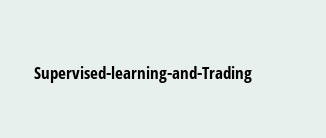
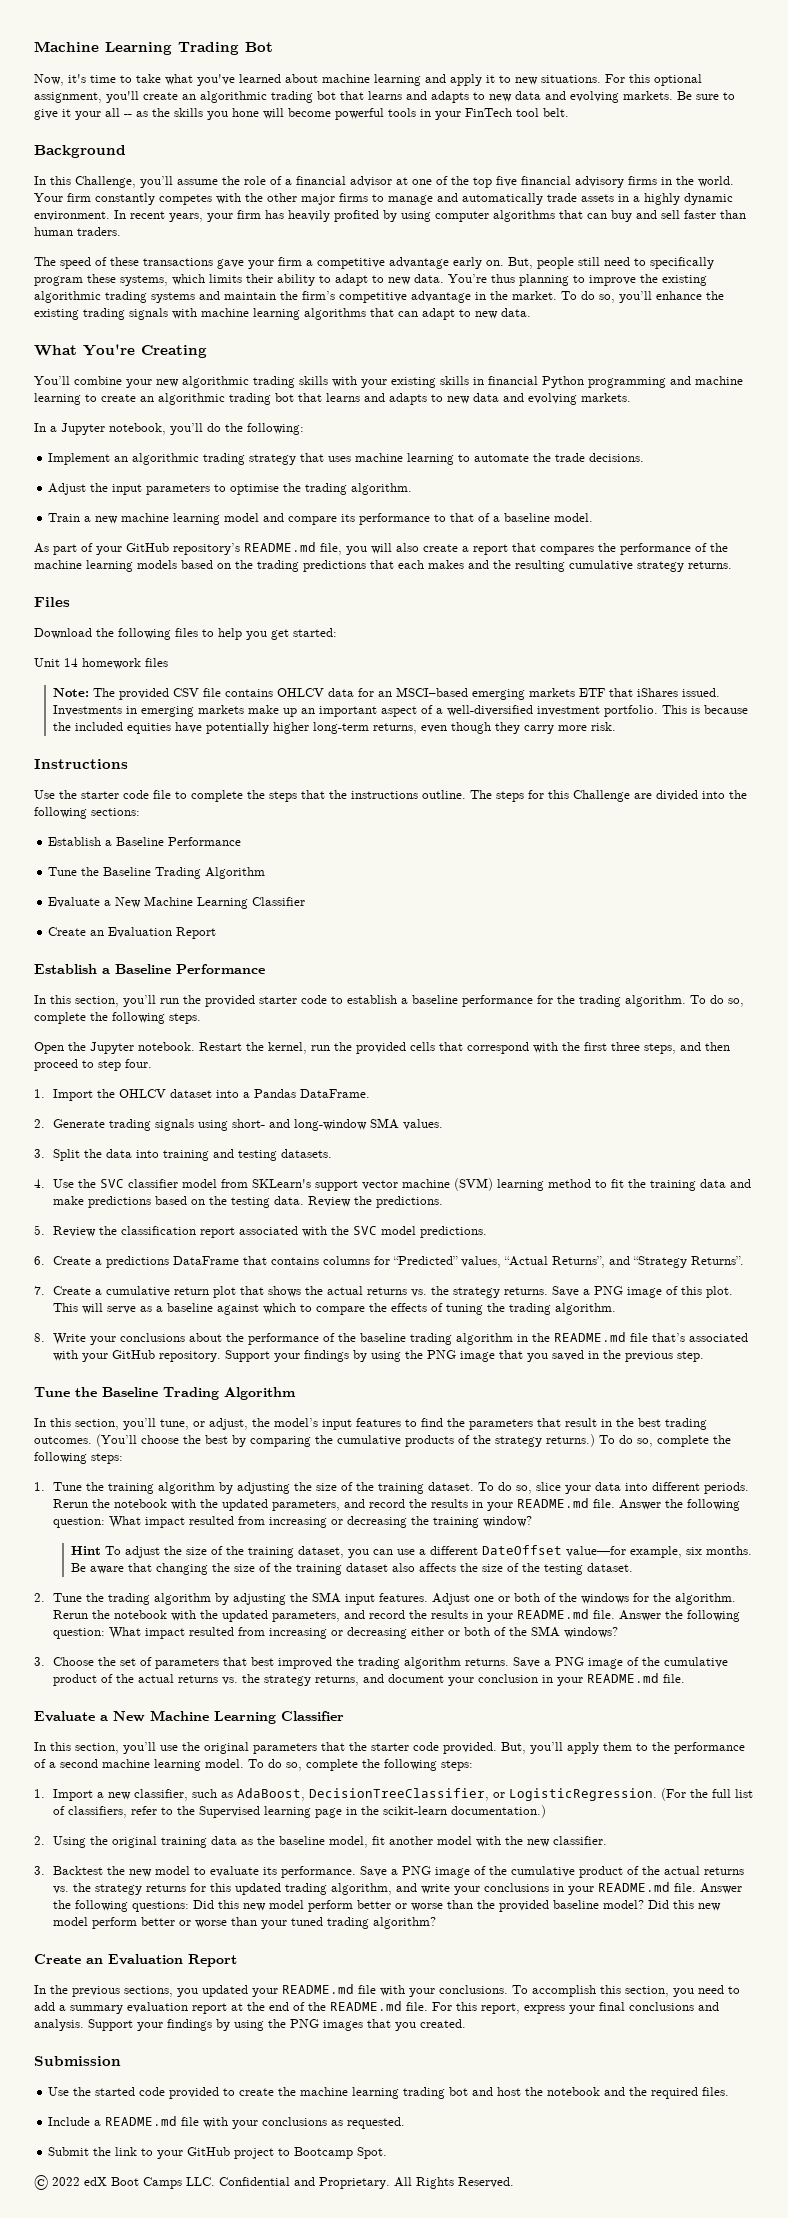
[34,66,252,83] Supervised-learning-and-Trading -> [34,41,273,55] [34,74,702,86] [34,91,735,103] [34,108,569,120] [34,145,126,158] [34,176,734,188] [34,193,733,205] [34,210,746,222] [34,227,121,236] [34,257,714,269] [34,274,707,286] [34,291,724,303] [34,308,531,320] [34,344,207,358] [34,376,743,388] [34,393,631,405] [34,423,304,435] [48,453,645,465] [48,483,413,495] [48,513,594,525] [34,542,728,555] [34,560,732,572] [34,597,70,607] [34,628,337,640] [34,658,168,669] [52,687,720,700] [52,705,748,717] [52,722,616,734] [34,759,128,769] [34,790,747,802] [34,807,140,819] [48,837,242,846] [48,867,266,879] [48,896,306,909] [48,927,217,939] [34,964,265,974] [34,995,744,1007] [34,1012,201,1024] [34,1042,730,1054] [34,1059,152,1071] [34,1089,370,1101] [34,1118,443,1131] [34,1149,332,1161] [34,1178,751,1191] [52,1196,443,1208] [34,1225,487,1238] [34,1256,744,1268] [34,1286,733,1298] [52,1303,616,1315] [34,1332,748,1345] [52,1350,704,1362] [34,1387,296,1400] [34,1418,707,1430] [34,1434,731,1447] [34,1452,123,1464] [34,1482,749,1494] [52,1498,740,1511] [52,1516,532,1528] [71,1545,753,1558] [71,1563,634,1575] [34,1592,736,1605] [52,1609,740,1622] [52,1626,618,1639] [34,1657,728,1669] [52,1673,685,1686] [34,1710,344,1724] [34,1742,745,1754] [34,1759,473,1771] [34,1788,753,1801] [52,1805,546,1818] [34,1836,607,1848] [34,1866,744,1878] [52,1882,742,1895] [52,1900,721,1912] [52,1917,436,1929] [34,1954,237,1967] [34,1984,740,1997] [34,2001,719,2014] [34,2019,466,2031] [34,2056,121,2066] [48,2087,730,2099] [48,2116,406,2129] [48,2147,388,2159] [34,2175,514,2190] Machine Learning Trading Bot // Now, it's time to take what you've learned about machine learning and apply it to new situations. For this optional assignment, you'll create an algorithmic trading bot that learns and adapts to new data and evolving markets. Be sure to give it your all -- as the skills you hone will become powerful tools in your FinTech tool belt. // Background // In this Challenge, you’ll assume the role of a financial advisor at one of the top five financial advisory firms in the world. Your firm constantly competes with the other major firms to manage and automatically trade assets in a highly dynamic environment. In recent years, your firm has heavily profited by using computer algorithms that can buy and sell faster than human traders. // The speed of these transactions gave your firm a competitive advantage early on. But, people still need to specifically program these systems, which limits their ability to adapt to new data. You’re thus planning to improve the existing algorithmic trading systems and maintain the firm’s competitive advantage in the market. To do so, you’ll enhance the existing trading signals with machine learning algorithms that can adapt to new data. // What You're Creating // You’ll combine your new algorithmic trading skills with your existing skills in financial Python programming and machine learning to create an algorithmic trading bot that learns and adapts to new data and evolving markets. // In a Jupyter notebook, you’ll do the following: // Implement an algorithmic trading strategy that uses machine learning to automate the trade decisions. // Adjust the input parameters to optimise the trading algorithm. // Train a new machine learning model and compare its performance to that of a baseline model. // As part of your GitHub repository’s README.md file, you will also create a report that compares the performance of the machine learning models based on the trading predictions that each makes and the resulting cumulative strategy returns. // Files // Download the following files to help you get started: // Unit 14 homework files // Note: The provided CSV file contains OHLCV data for an MSCI–based emerging markets ETF that iShares issued. Investments in emerging markets make up an important aspect of a well-diversified investment portfolio. This is because the included equities have potentially higher long-term returns, even though they carry more risk. // Instructions // Use the starter code file to complete the steps that the instructions outline. The steps for this Challenge are divided into the following sections: // Establish a Baseline Performance // Tune the Baseline Trading Algorithm // Evaluate a New Machine Learning Classifier // Create an Evaluation Report // Establish a Baseline Performance // In this section, you’ll run the provided starter code to establish a baseline performance for the trading algorithm. To do so, complete the following steps. // Open the Jupyter notebook. Restart the kernel, run the provided cells that correspond with the first three steps, and then proceed to step four. // 1. Import the OHLCV dataset into a Pandas DataFrame. // 2. Generate trading signals using short- and long-window SMA values. // 3. Split the data into training and testing datasets. // 4. Use the SVC classifier model from SKLearn's support vector machine (SVM) learning method to fit the training data and make predictions based on the testing data. Review the predictions. // 5. Review the classification report associated with the SVC model predictions. // 6. Create a predictions DataFrame that contains columns for “Predicted” values, “Actual Returns”, and “Strategy Returns”. // 7. Create a cumulative return plot that shows the actual returns vs. the strategy returns. Save a PNG image of this plot. This will serve as a baseline against which to compare the effects of tuning the trading algorithm. // 8. Write your conclusions about the performance of the baseline trading algorithm in the README.md file that’s associated with your GitHub repository. Support your findings by using the PNG image that you saved in the previous step. // Tune the Baseline Trading Algorithm // In this section, you’ll tune, or adjust, the model’s input features to find the parameters that result in the best trading outcomes. (You’ll choose the best by comparing the cumulative products of the strategy returns.) To do so, complete the following steps: // 1. Tune the training algorithm by adjusting the size of the training dataset. To do so, slice your data into different periods. Rerun the notebook with the updated parameters, and record the results in your README.md file. Answer the following question: What impact resulted from increasing or decreasing the training window? // Hint To adjust the size of the training dataset, you can use a different DateOffset value—for example, six months. Be aware that changing the size of the training dataset also affects the size of the testing dataset. // 2. Tune the trading algorithm by adjusting the SMA input features. Adjust one or both of the windows for the algorithm. Rerun the notebook with the updated parameters, and record the results in your README.md file. Answer the following question: What impact resulted from increasing or decreasing either or both of the SMA windows? // 3. Choose the set of parameters that best improved the trading algorithm returns. Save a PNG image of the cumulative product of the actual returns vs. the strategy returns, and document your conclusion in your README.md file. // Evaluate a New Machine Learning Classifier // In this section, you’ll use the original parameters that the starter code provided. But, you’ll apply them to the performance of a second machine learning model. To do so, complete the following steps: // 1. Import a new classifier, such as AdaBoost, DecisionTreeClassifier, or LogisticRegression. (For the full list of classifiers, refer to the Supervised learning page in the scikit-learn documentation.) // 2. Using the original training data as the baseline model, fit another model with the new classifier. // 3. Backtest the new model to evaluate its performance. Save a PNG image of the cumulative product of the actual returns vs. the strategy returns for this updated trading algorithm, and write your conclusions in your README.md file. Answer the following questions: Did this new model perform better or worse than the provided baseline model? Did this new model perform better or worse than your tuned trading algorithm? // Create an Evaluation Report // In the previous sections, you updated your README.md file with your conclusions. To accomplish this section, you need to add a summary evaluation report at the end of the README.md file. For this report, express your final conclusions and analysis. Support your findings by using the PNG images that you created. // Submission // Use the started code provided to create the machine learning trading bot and host the notebook and the required files. // Include a README.md file with your conclusions as requested. // Submit the link to your GitHub project to Bootcamp Spot. // © 2022 edX Boot Camps LLC. Confidential and Proprietary. All Rights Reserved.

